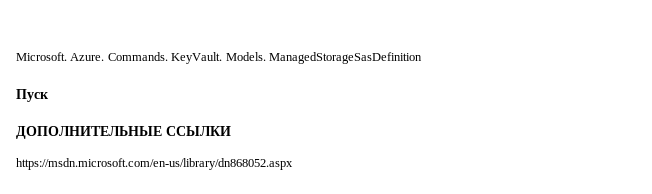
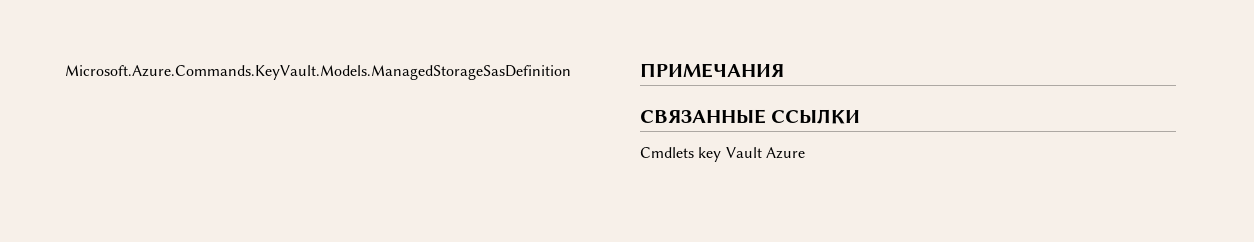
[16,52,422,64] [16,89,49,102] [16,126,231,139] [16,158,293,170] Microsoft. Azure. Commands. KeyVault. Models. ManagedStorageSasDefinition // Пуск // ДОПОЛНИТЕЛЬНЫЕ ССЫЛКИ // https://msdn.microsoft.com/en-us/library/dn868052.aspx -> [65,65,571,80] [640,63,784,78] [640,109,861,124] [640,147,805,162] Microsoft.Azure.Commands.KeyVault.Models.ManagedStorageSasDefinition // ПРИМЕЧАНИЯ // СВЯЗАННЫЕ ССЫЛКИ // Cmdlets key Vault Azure

